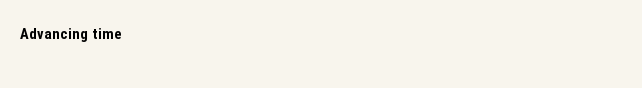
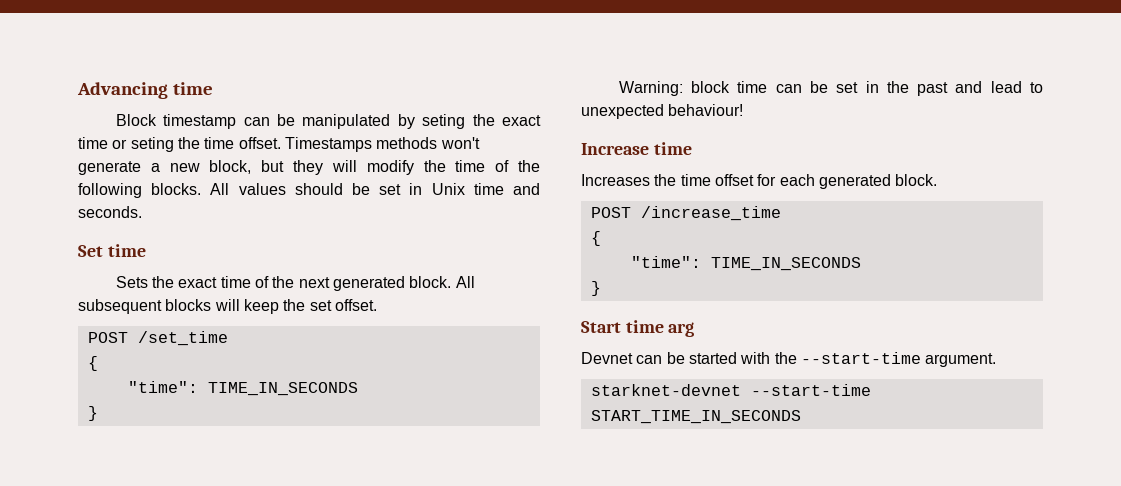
(122, 33) none -> [115,114,541,129] [78,137,480,152] [78,160,540,175] [78,183,540,198] [78,206,142,218] [78,244,146,257] [115,276,475,291] [78,299,377,314] [87,331,228,346] [87,356,98,371] [127,381,358,396] [87,406,98,421] [618,81,1044,96] [581,104,744,119] [581,142,692,155] [581,174,938,189] [590,206,781,221] [590,231,601,246] [630,256,861,271] [590,281,601,296] [581,320,695,337] [581,352,997,367] [590,384,871,396] [590,410,801,424] // Block timestamp can be manipulated by seting the exact time or seting the time offset. Timestamps methods won't generate a new block, but they will modify the time of the following blocks. All values should be set in Unix time and seconds. // Set time // Sets the exact time of the next generated block. All subsequent blocks will keep the set offset. // POST /set_time // { // "time": TIME_IN_SECONDS // } // Warning: block time can be set in the past and lead to unexpected behaviour! // Increase time // Increases the time offset for each generated block. // POST /increase_time // { // "time": TIME_IN_SECONDS // } // Start time arg // Devnet can be started with the --start-time argument. // starknet-devnet --start-time START_TIME_IN_SECONDS

